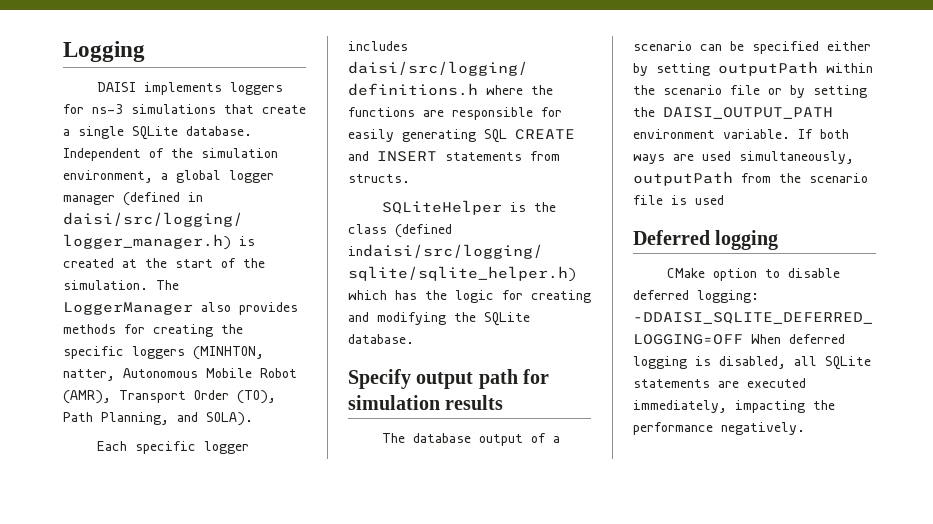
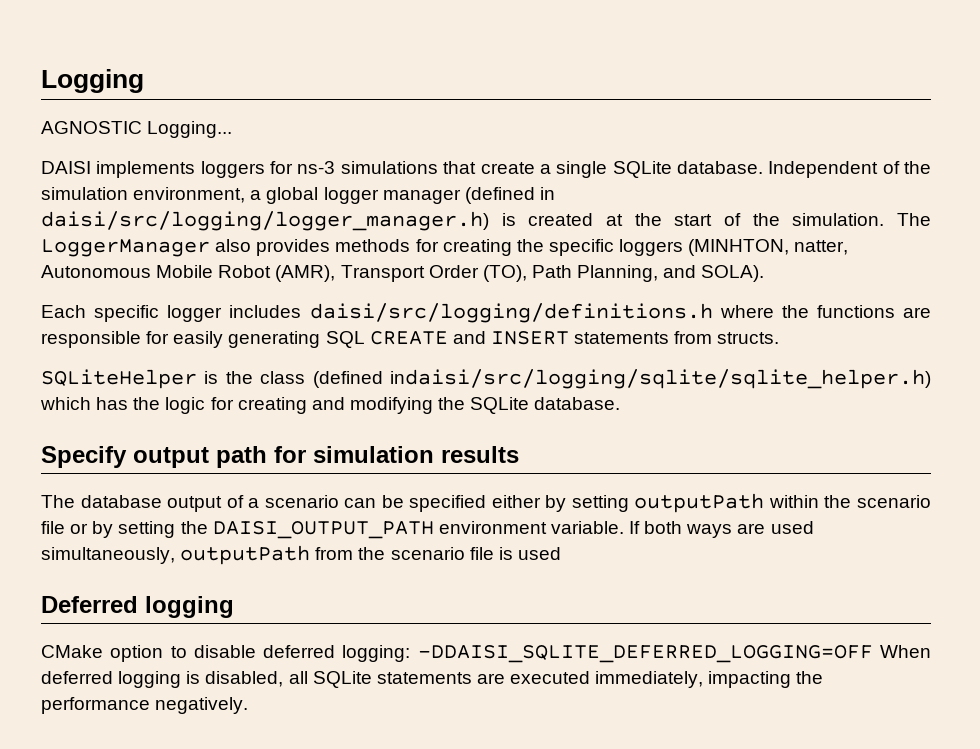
(145, 51) none -> [41,121,233,138] // AGNOSTIC Logging...

